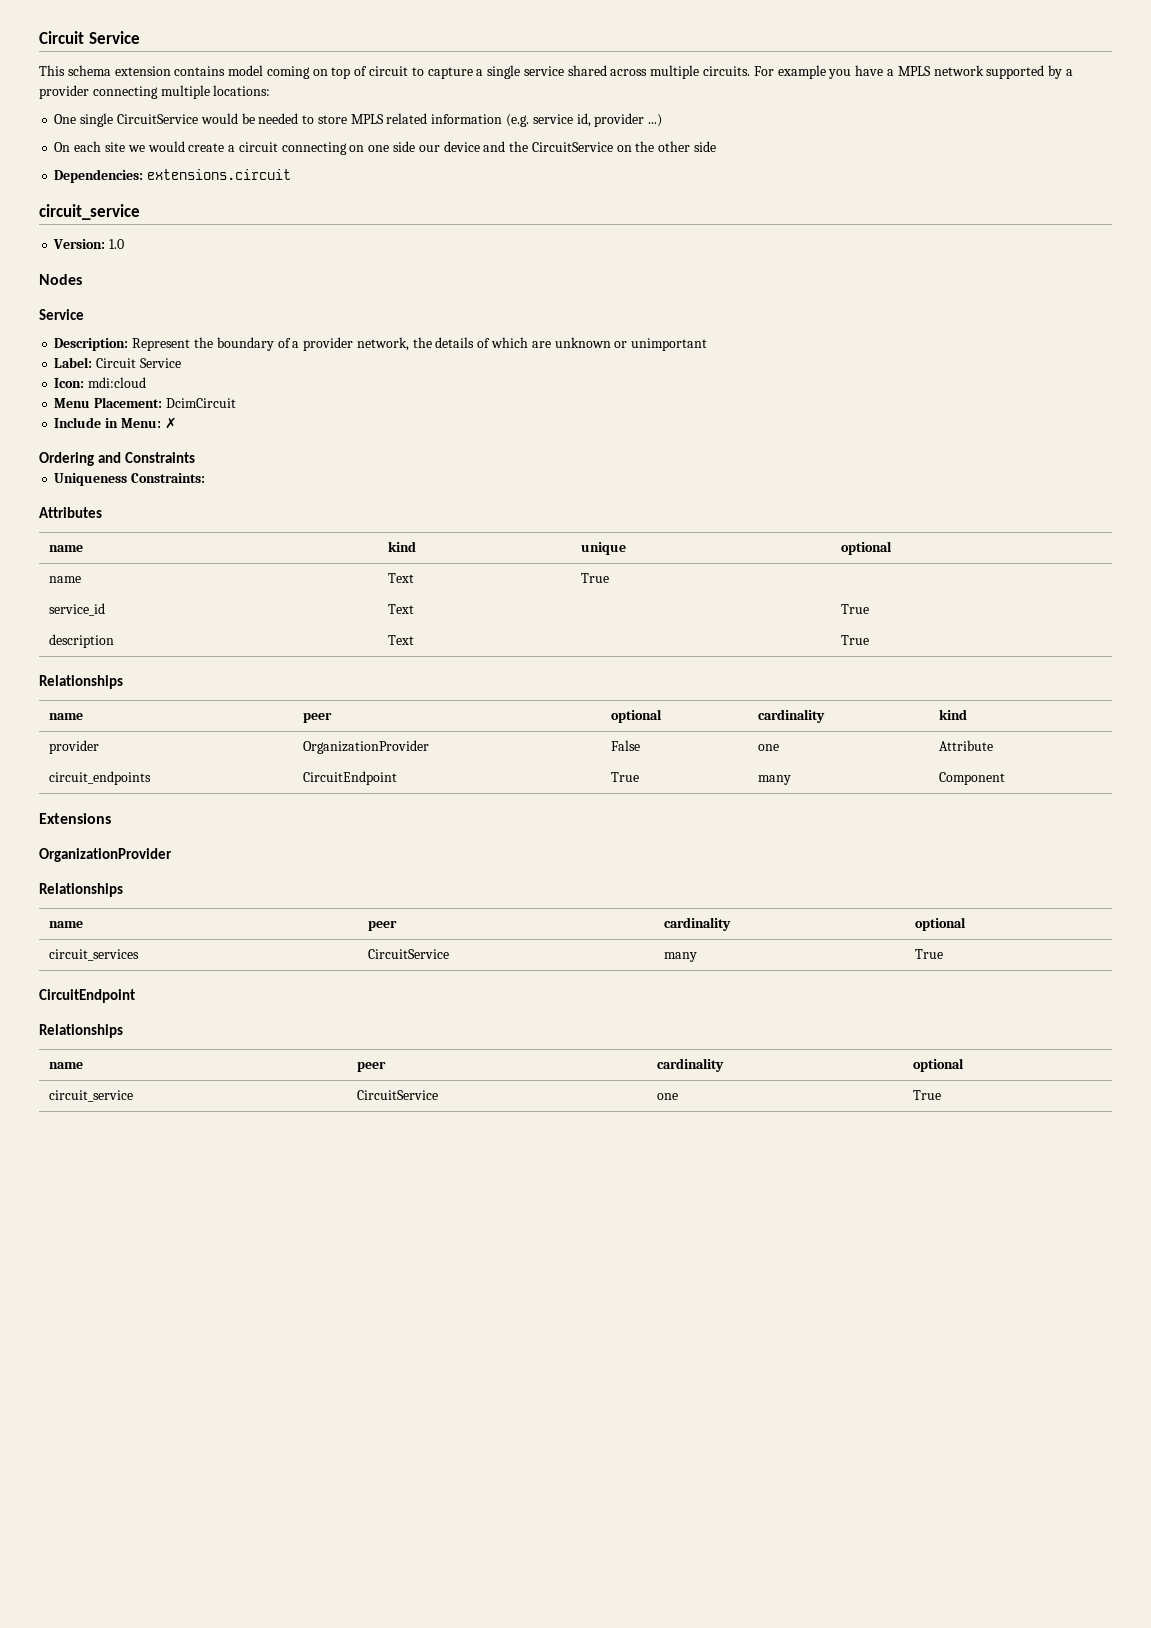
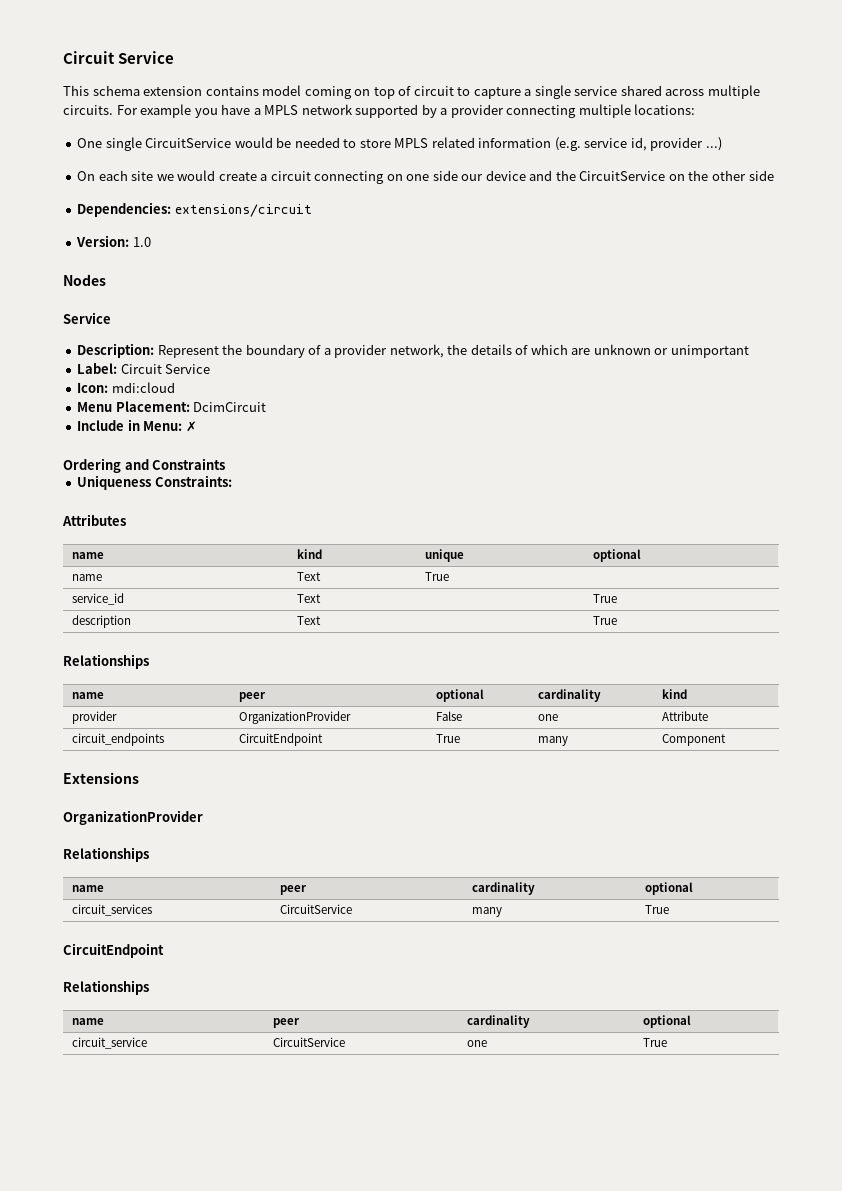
[147,169,292,180] [39,204,140,220] extensions.circuit // circuit_service -> [174,204,312,217] extensions/circuit

